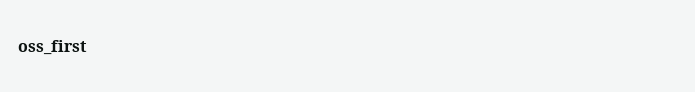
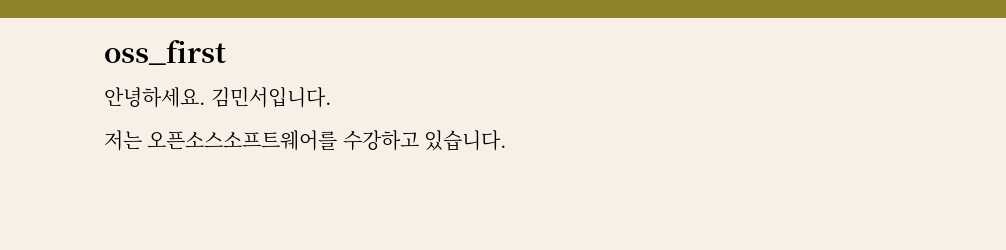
(87, 47) none -> [104,87,333,108] [104,130,508,151] // 안녕하세요. 김민서입니다. // 저는 오픈소스소프트웨어를 수강하고 있습니다.

